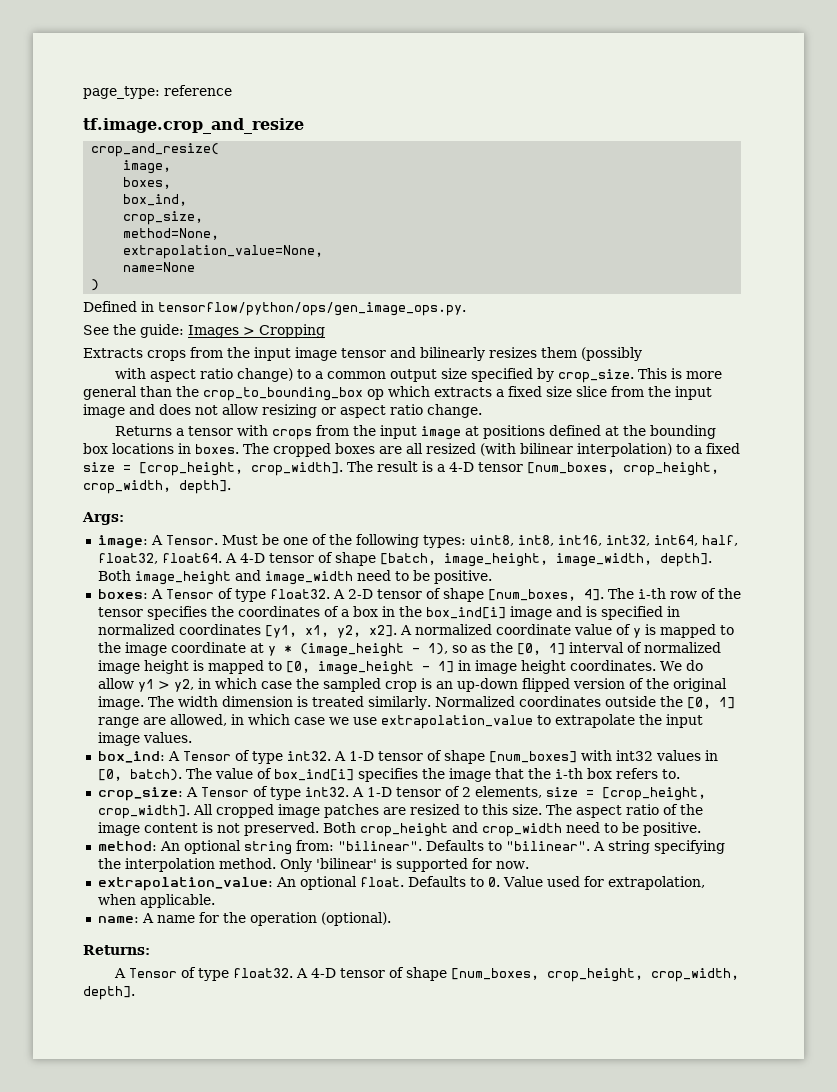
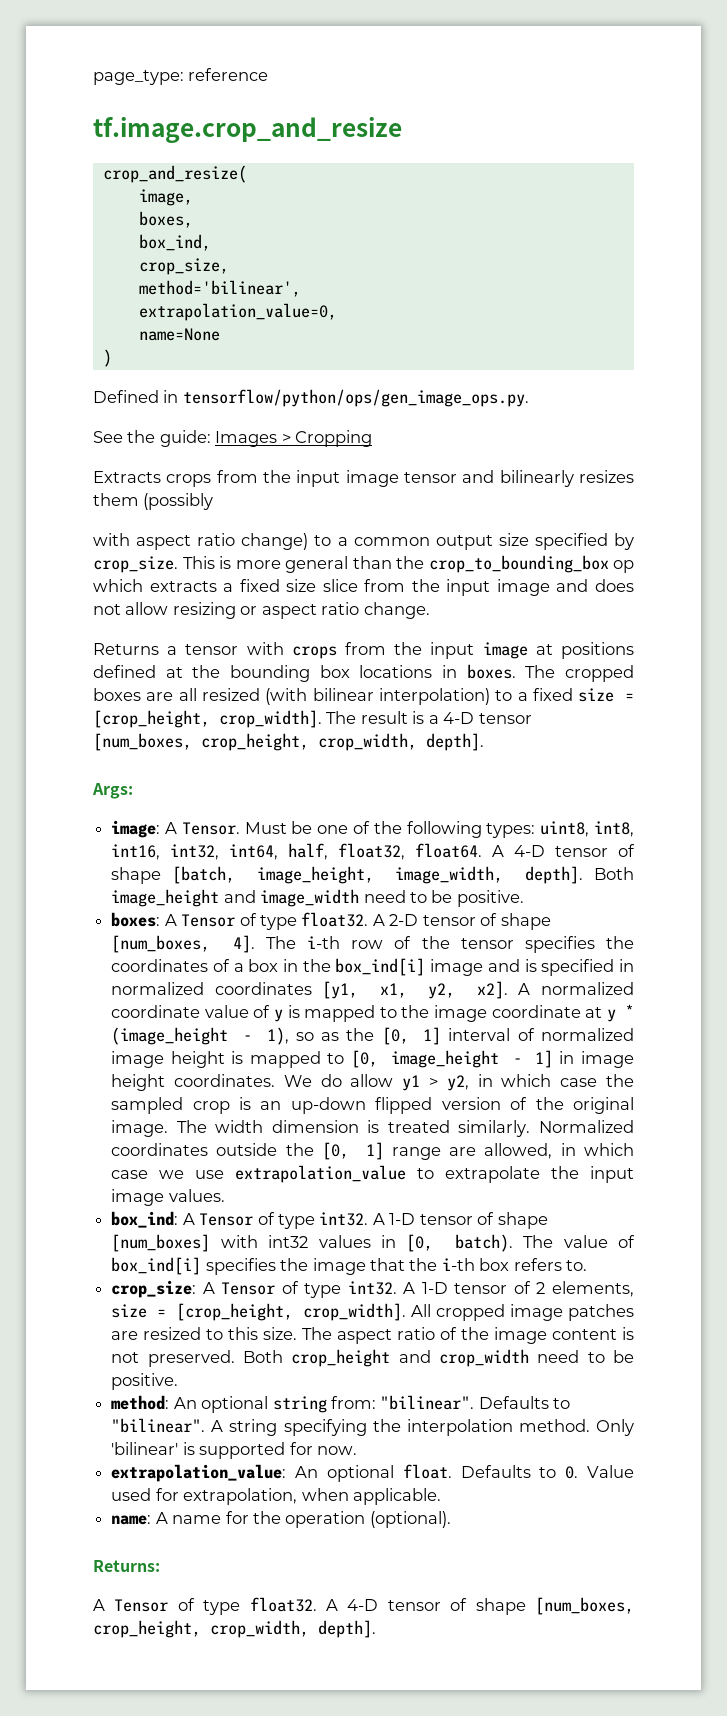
[123,228,220,240] [123,245,324,259] method=None, // extrapolation_value=None, -> [138,280,301,297] [138,303,337,321] method='bilinear', // extrapolation_value=0,

